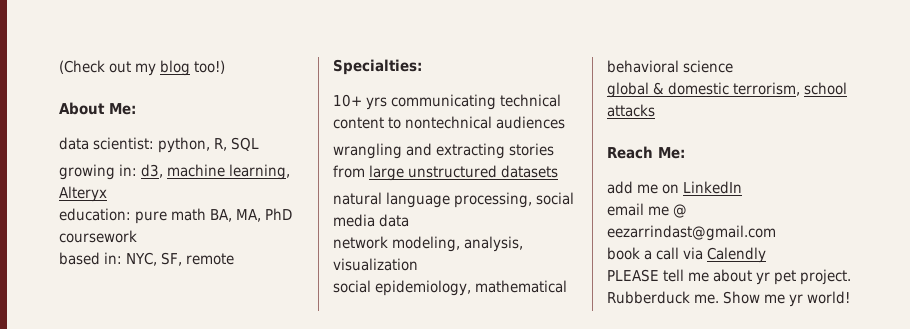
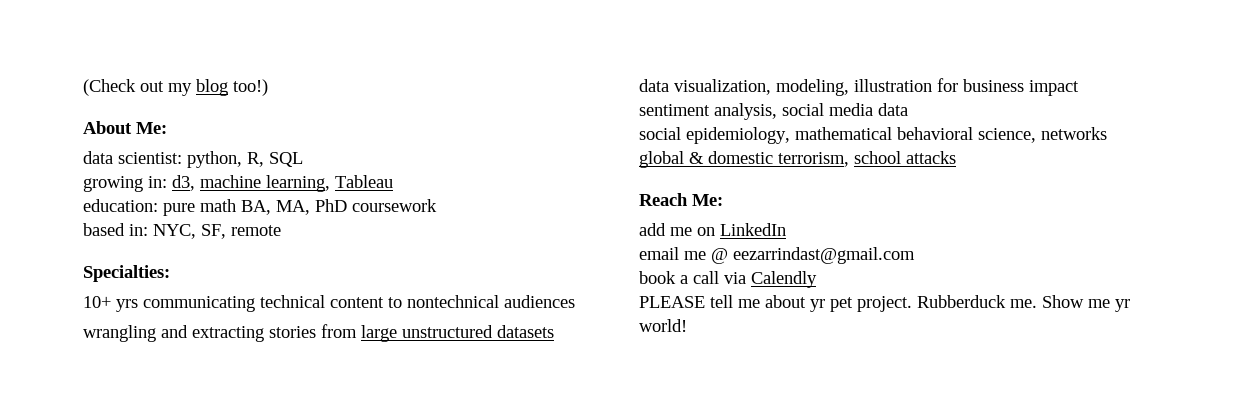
[59,186,107,202] Alteryx -> [335,175,393,188] Tableau
[333,192,532,208] natural language processing, -> [639,78,1079,96] [639,103,777,120] data visualization, modeling, illustration for business impact // sentiment analysis,
[333,236,523,252] [333,258,418,271] // network modeling, analysis, visualization -> (908, 109) none
[683,60,733,73] science -> [978,127,1107,143] science, networks

